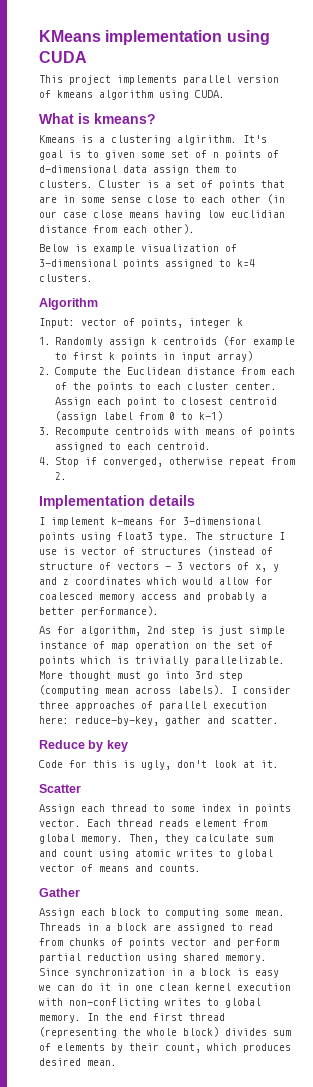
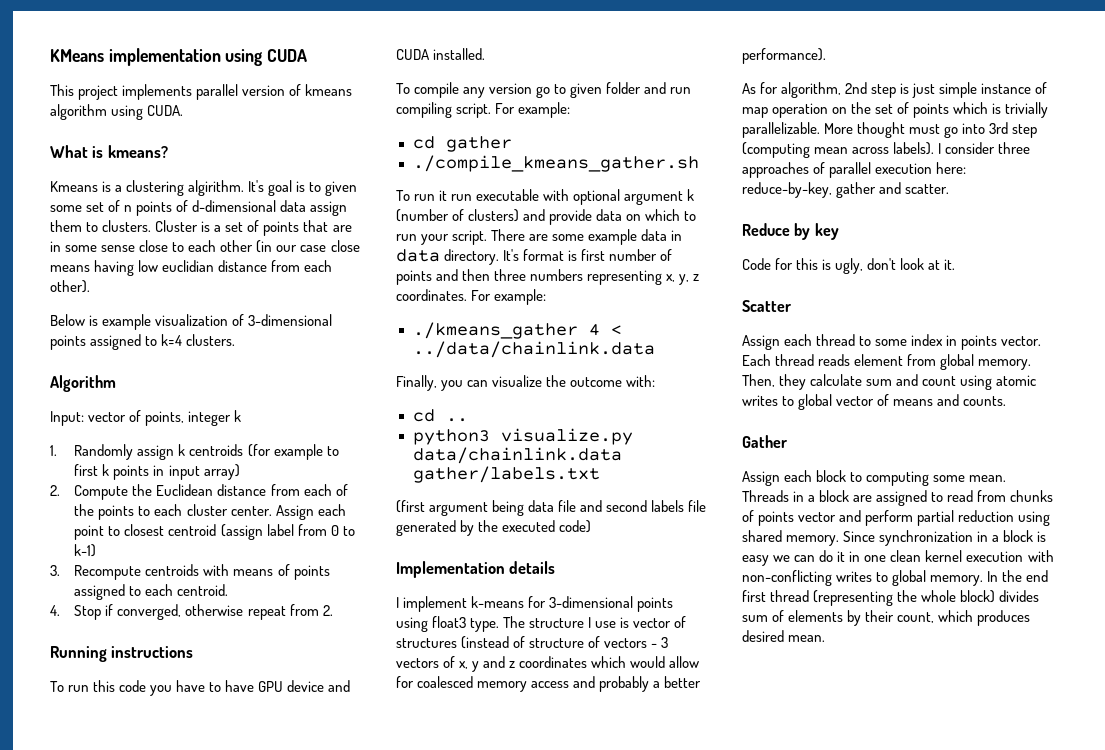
(68, 476) none -> [50,646,194,662] [50,680,351,696] [396,48,486,60] [396,82,692,98] [396,102,571,118] [412,136,512,152] [412,155,699,172] [396,189,695,205] [396,209,697,225] [396,229,683,245] [396,249,673,265] [396,269,700,285] [396,289,547,305] [412,322,622,339] [412,341,655,358] [396,375,656,391] [412,409,468,422] [412,428,633,445] [412,447,622,464] [412,466,600,483] [396,500,707,516] [396,520,592,536] // Running instructions // To run this code you have to have GPU device and CUDA installed. // To compile any version go to given folder and run compiling script. For example: // cd gather // ./compile_kmeans_gather.sh // To run it run executable with optional argument k (number of clusters) and provide data on which to run your script. There are some example data in data directory. It's format is first number of points and then three numbers representing x, y, z coordinates. For example: // ./kmeans_gather 4 < ../data/chainlink.data // Finally, you can visualize the outcome with: // cd .. // python3 visualize.py data/chainlink.data gather/labels.txt // (first argument being data file and second labels file generated by the executed code)

